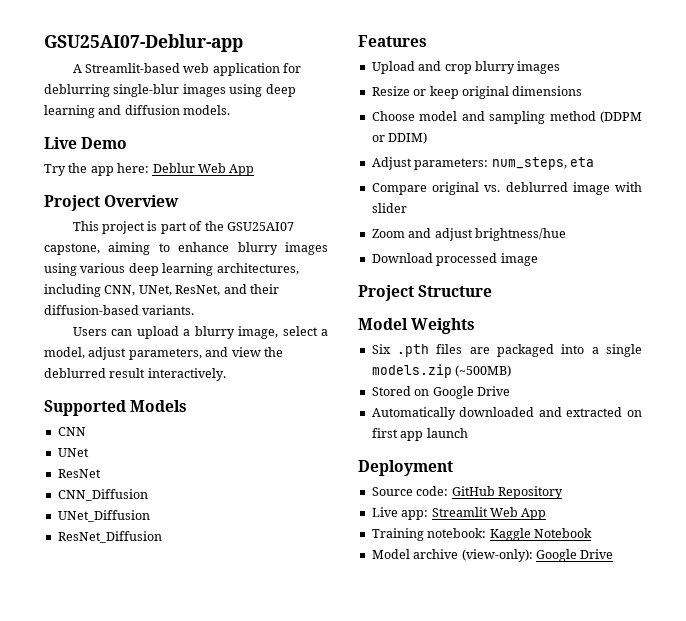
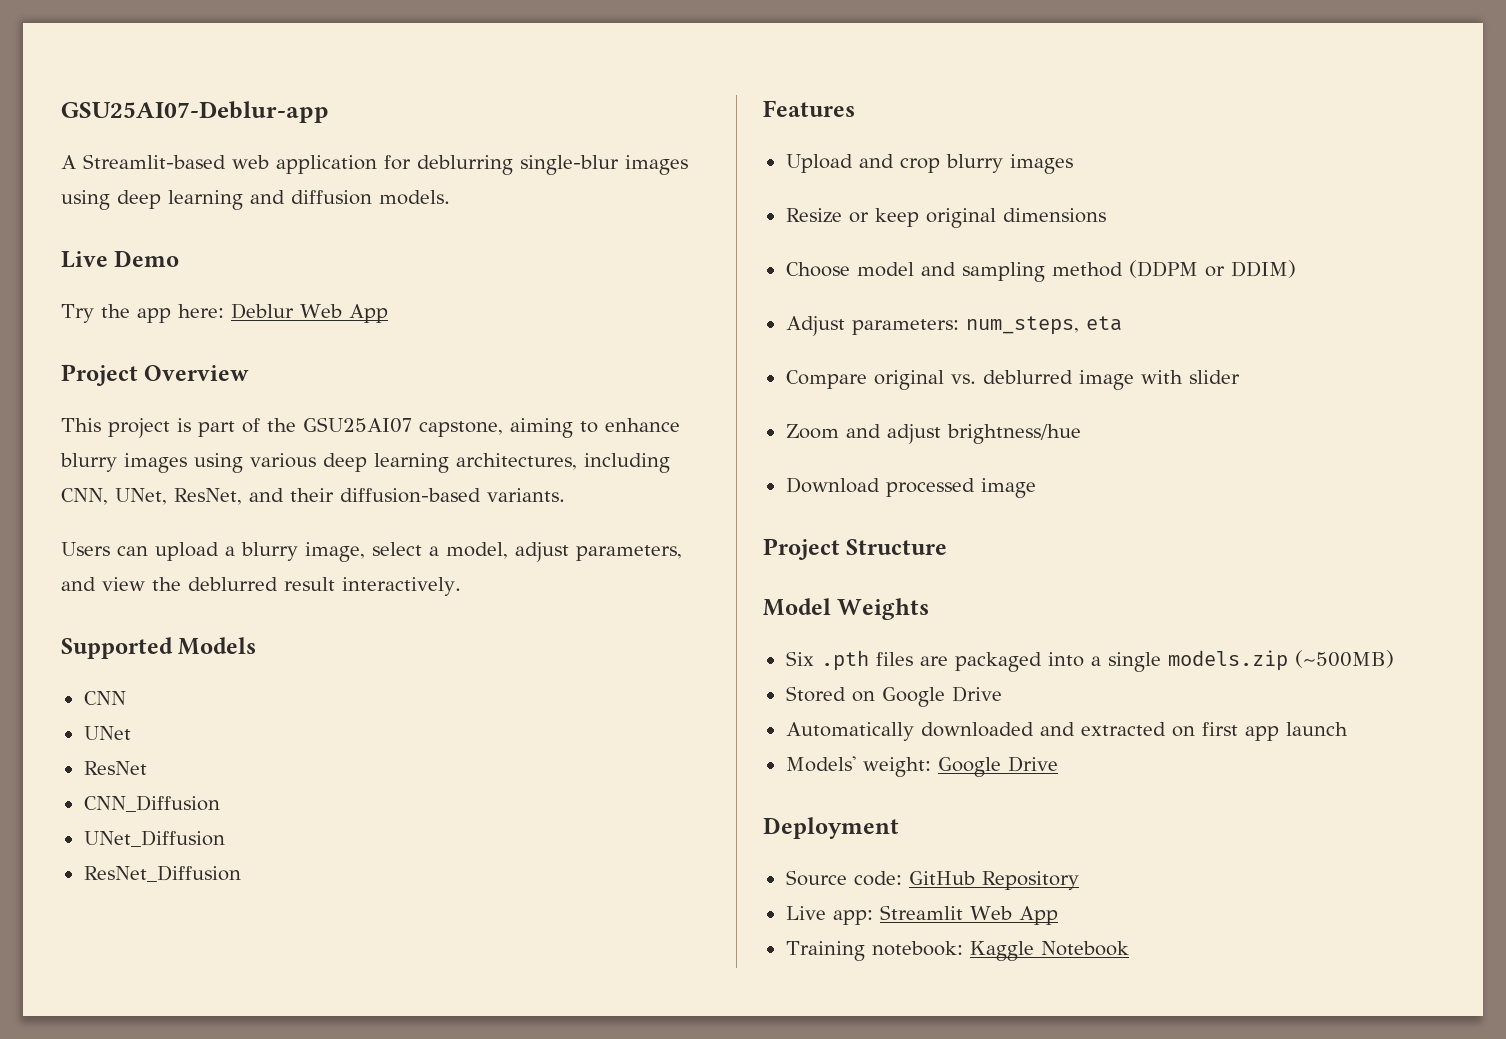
(468, 433) none -> [785,756,1058,777] // Models' weight: Google Drive
[371,549,614,562] // Model archive (view-only): Google Drive -> (1129, 948) none

